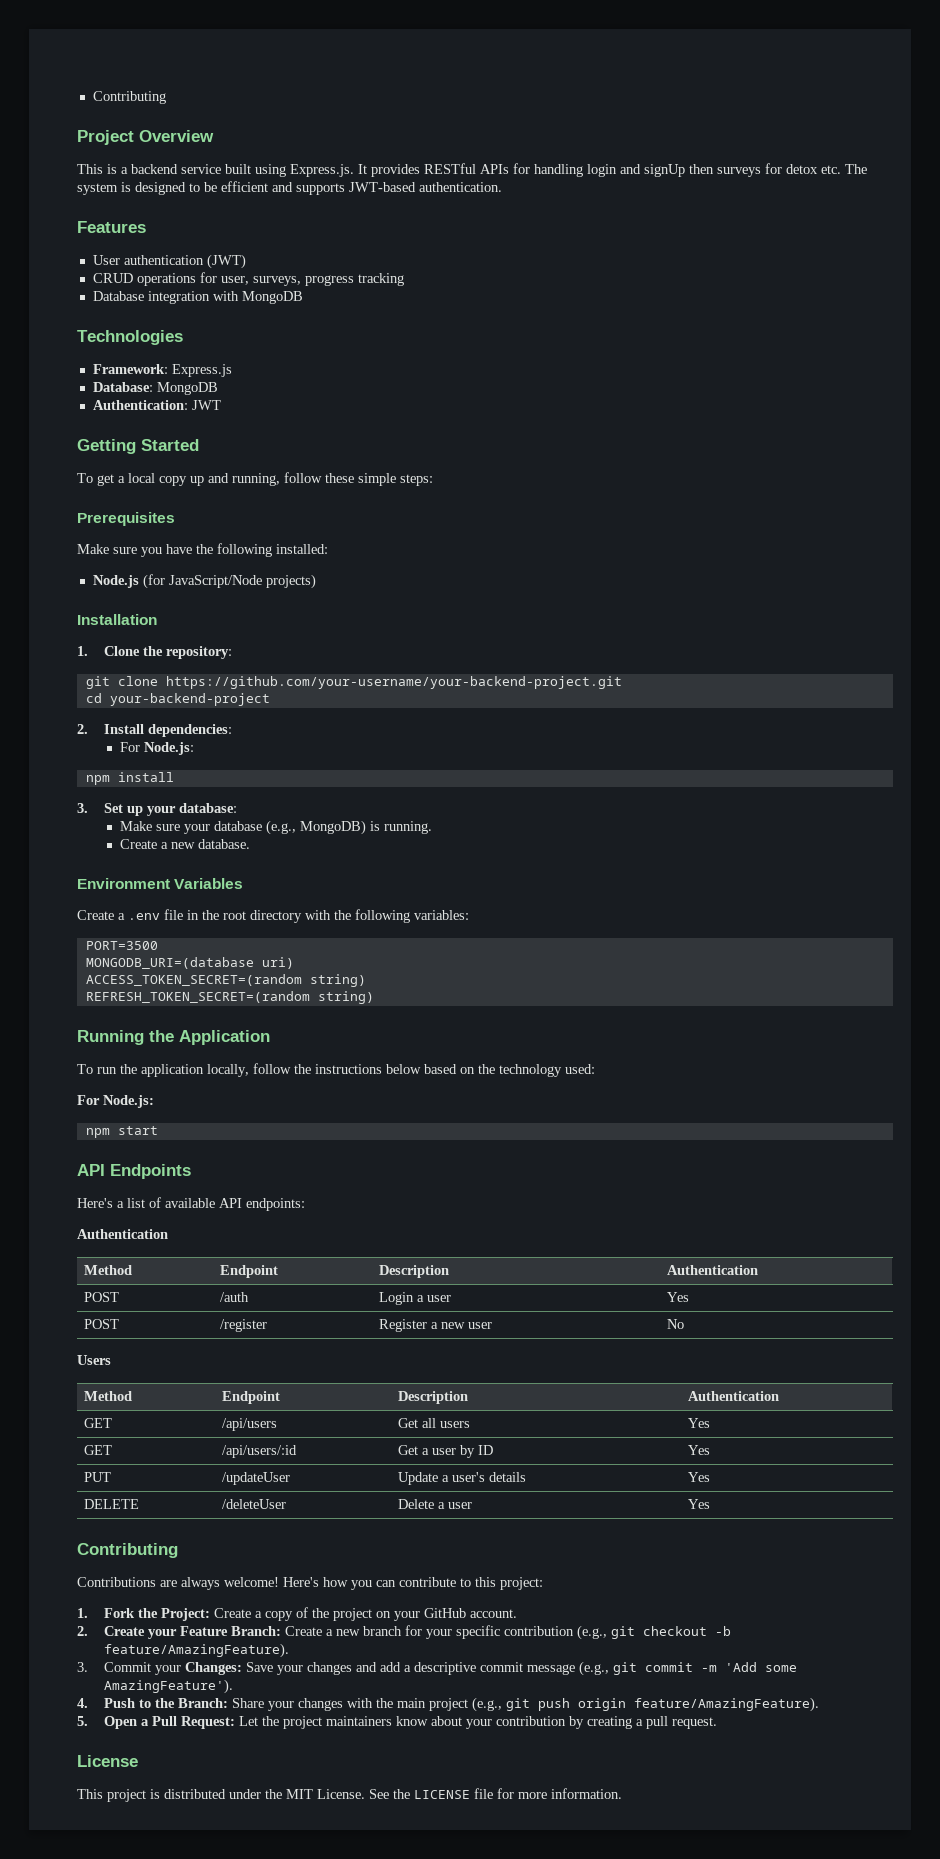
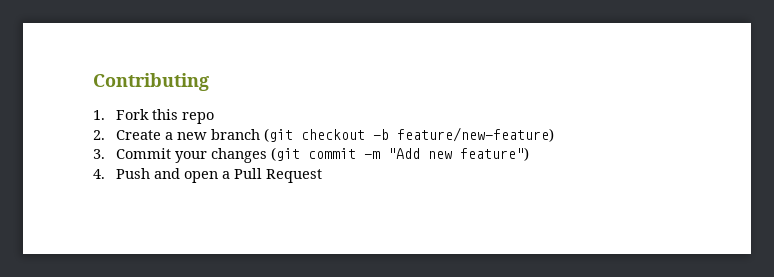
[92,91,166,104] [77,130,214,145] [77,163,867,177] [77,181,502,195] [77,221,146,233] [92,254,246,269] [92,272,404,286] [92,291,303,304] [77,330,183,345] [92,364,232,377] [92,382,218,395] [92,400,221,410] [77,439,199,454] [77,472,433,486] [77,512,175,526] [77,543,328,557] [92,574,316,589] [77,614,157,625] [77,646,233,659] [85,676,622,689] [85,693,270,706] [77,724,233,737] [120,742,195,755] [85,772,174,785] [77,803,238,816] [120,820,433,835] [120,839,251,849] [77,878,244,889] [77,909,469,923] [85,941,158,950] [85,957,294,969] [85,974,366,987] [85,991,374,1004] [77,1030,270,1045] [77,1063,595,1077] [77,1095,154,1108] [85,1126,158,1138] [77,1164,191,1179] [77,1197,305,1211] [77,1229,168,1239] [83,1265,132,1275] [219,1265,278,1278] [378,1265,449,1278] [666,1265,758,1275] [83,1292,119,1302] [219,1292,249,1302] [378,1292,451,1305] [666,1292,689,1302] [83,1319,119,1329] [219,1319,267,1332] [378,1319,492,1332] [666,1319,684,1329] [77,1355,111,1365] [83,1391,132,1401] [221,1391,280,1404] [397,1391,468,1404] [687,1391,779,1401] [83,1418,112,1428] [221,1418,277,1431] [397,1418,470,1428] [687,1418,710,1428] [83,1445,112,1455] [221,1445,297,1458] [397,1445,493,1458] [687,1445,710,1455] [83,1472,111,1482] [221,1472,290,1485] [397,1472,526,1485] [687,1472,710,1482] [83,1499,139,1509] [221,1499,286,1509] [397,1499,472,1509] [687,1499,710,1509] [77,1543,178,1558] [77,1577,543,1590] [77,1607,518,1621] [77,1625,636,1640] Contributing // Project Overview // This is a backend service built using Express.js. It provides RESTful APIs for handling login and signUp then surveys for detox etc. The system is designed to be efficient and supports JWT-based authentication. // Features // User authentication (JWT) // CRUD operations for user, surveys, progress tracking // Database integration with MongoDB // Technologies // Framework: Express.js // Database: MongoDB // Authentication: JWT // Getting Started // To get a local copy up and running, follow these simple steps: // Prerequisites // Make sure you have the following installed: // Node.js (for JavaScript/Node projects) // Installation // 1. Clone the repository: // git clone https://github.com/your-username/your-backend-project.git // cd your-backend-project // 2. Install dependencies: // For Node.js: // npm install // 3. Set up your database: // Make sure your database (e.g., MongoDB) is running. // Create a new database. // Environment Variables // Create a .env file in the root directory with the following variables: // PORT=3500 // MONGODB_URI=(database uri) // ACCESS_TOKEN_SECRET=(random string) // REFRESH_TOKEN_SECRET=(random string) // Running the Application // To run the application locally, follow the instructions below based on the technology used: // For Node.js: // npm start // API Endpoints // Here's a list of available API endpoints: // Authentication // Method | Endpoint | Description | Authentication // POST | /auth | Login a user | Yes // POST | /register | Register a new user | No // Users // Method | Endpoint | Description | Authentication // GET | /api/users | Get all users | Yes // GET | /api/users/:id | Get a user by ID | Yes // PUT | /updateUser | Update a user's details | Yes // DELETE | /deleteUser | Delete a user | Yes // Contributing // Contributions are always welcome! Here's how you can contribute to this project: // 1. Fork the Project: Create a copy of the project on your GitHub account. // 2. Create your Feature Branch: Create a new branch for your specific contribution (e.g., git -> [93,73,209,91] [93,109,215,124] [93,128,294,142] Contributing // 1. Fork this repo // 2. Create a new branch (git
[104,1643,290,1658] feature/AmazingFeature). -> [397,127,555,142] feature/new-feature)
[185,1661,798,1676] [104,1679,234,1694] [77,1697,820,1712] [77,1716,718,1729] [77,1755,138,1767] [77,1788,622,1802] Changes: Save your changes and add a descriptive commit message (e.g., git commit -m 'Add some AmazingFeature'). // 4. Push to the Branch: Share your changes with the main project (e.g., git push origin feature/AmazingFeature). // 5. Open a Pull Request: Let the project maintainers know about your contribution by creating a pull request. // License // This project is distributed under the MIT License. See the LICENSE file for more information. -> [211,147,530,163] [93,168,323,183] changes (git commit -m "Add new feature") // 4. Push and open a Pull Request

